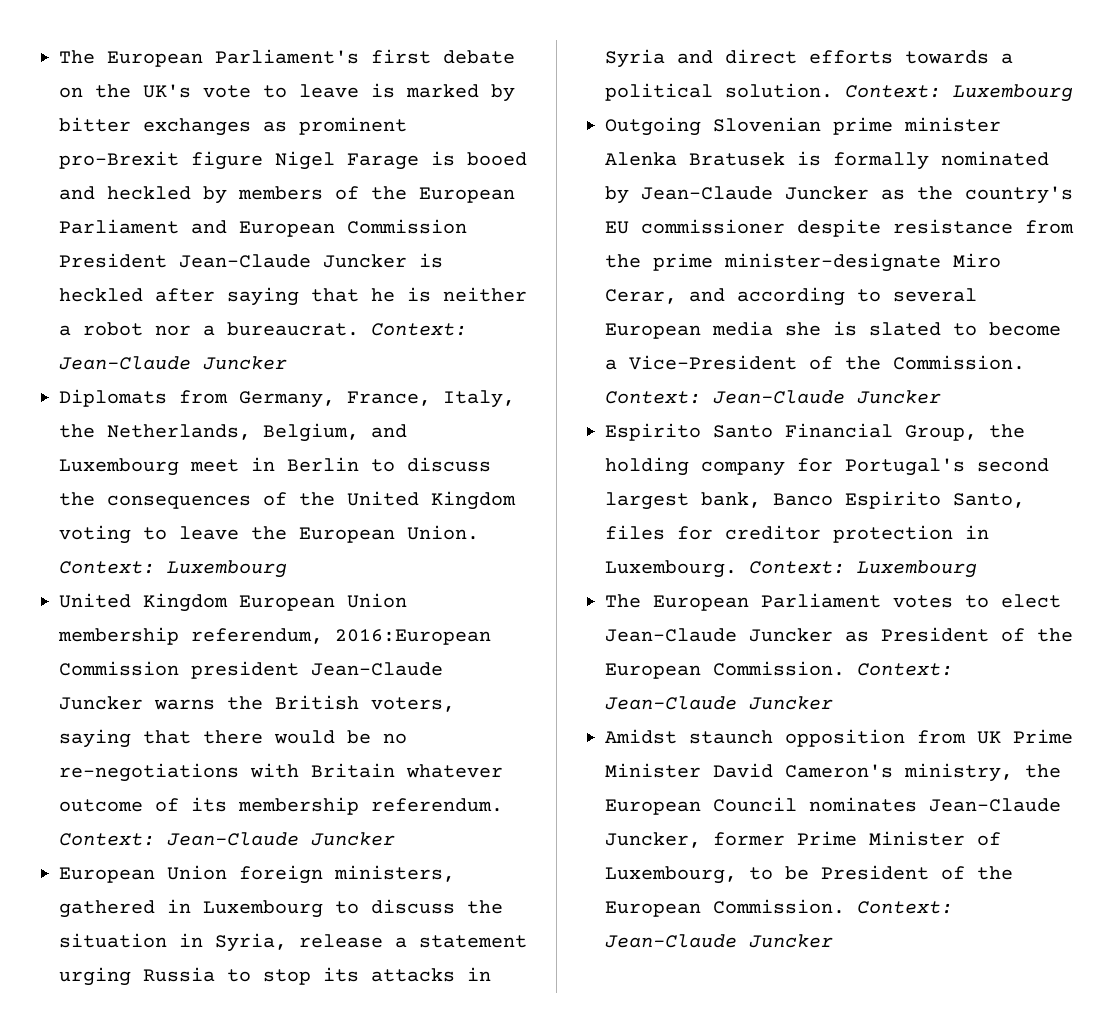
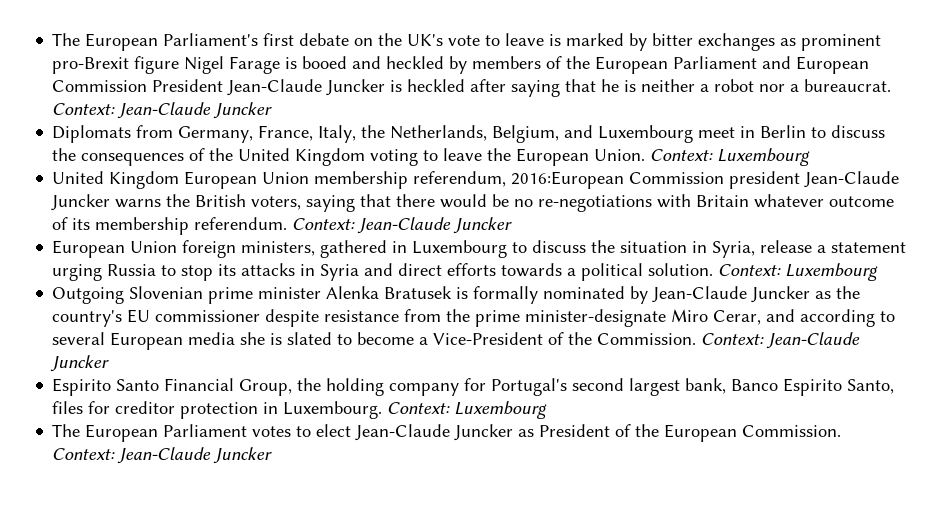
[605,729,1073,747] [605,763,1061,782] [605,797,1061,815] [605,831,1001,848] [605,865,1013,884] [605,899,953,917] [605,934,833,948] // Amidst staunch opposition from UK Prime Minister David Cameron's ministry, the European Council nominates Jean-Claude Juncker, former Prime Minister of Luxembourg, to be President of the European Commission. Context: Jean-Claude Juncker -> (273, 455) none

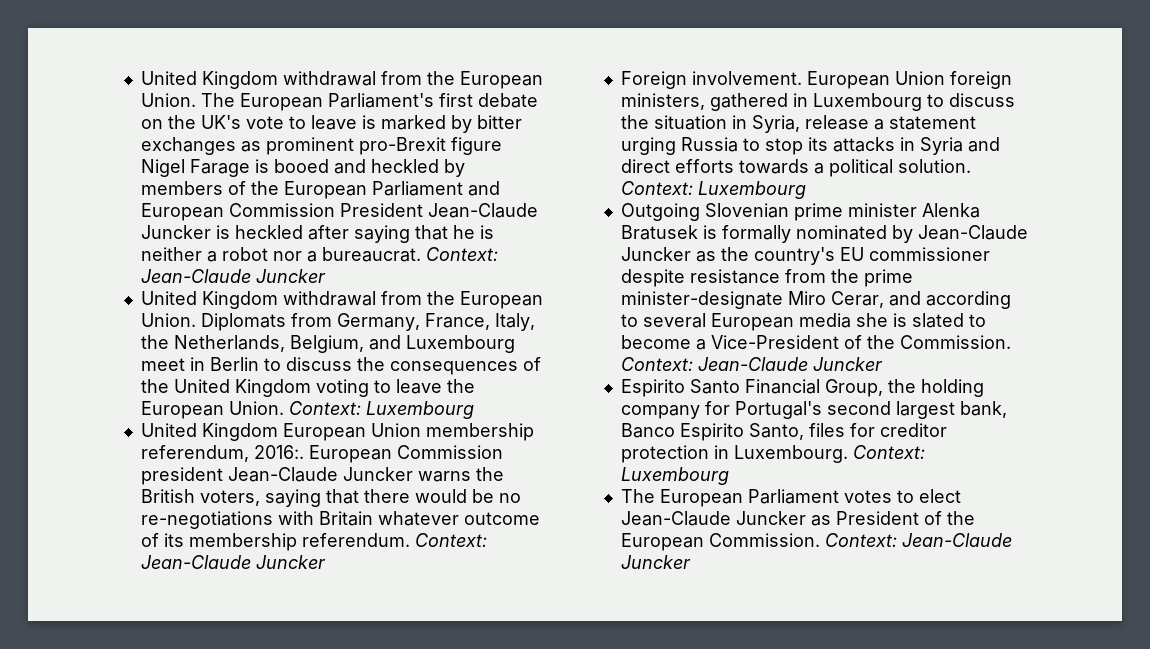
(52, 39) none -> [140,71,543,89] [140,93,196,107] United Kingdom withdrawal from the European Union.
(273, 110) none -> [140,291,543,309] [140,313,196,327] United Kingdom withdrawal from the European Union.
[511,171,625,189] 2016:European -> [253,445,392,463] 2016:. European
(513, 225) none -> [620,71,802,89] Foreign involvement.

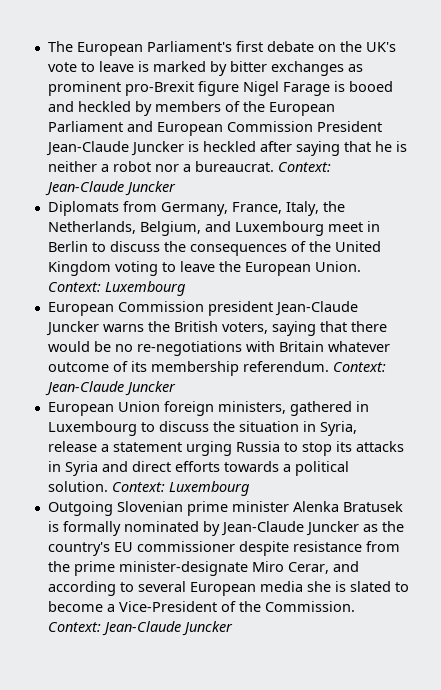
[140,71,543,89] [140,93,196,107] United Kingdom withdrawal from the European Union. -> (47, 46) none
[140,291,543,309] [140,313,196,327] United Kingdom withdrawal from the European Union. -> (176, 188) none
[140,423,534,441] [140,445,304,462] United Kingdom European Union membership referendum, 2016:. -> (185, 288) none
[620,71,802,89] Foreign involvement. -> (176, 388) none
[620,379,984,397] [620,401,1007,419] [620,423,947,441] [620,445,925,463] [620,467,729,485] [620,489,961,507] [620,511,975,526] [620,533,1012,551] [620,555,691,569] // Espirito Santo Financial Group, the holding company for Portugal's second largest bank, Banco Espirito Santo, files for creditor protection in Luxembourg. Context: Luxembourg // The European Parliament votes to elect Jean-Claude Juncker as President of the European Commission. Context: Jean-Claude Juncker -> (233, 628) none

